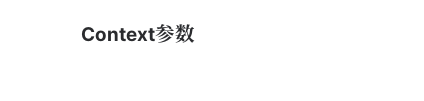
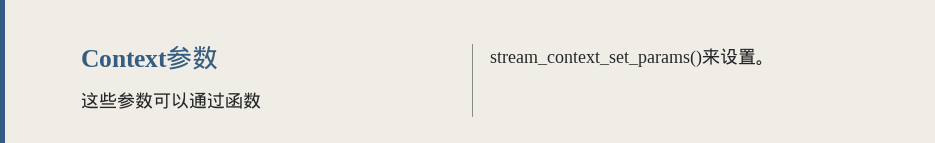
(195, 33) none -> [81,92,261,109] [490,48,774,67] // 这些参数可以通过函数stream_context_set_params()来设置。

